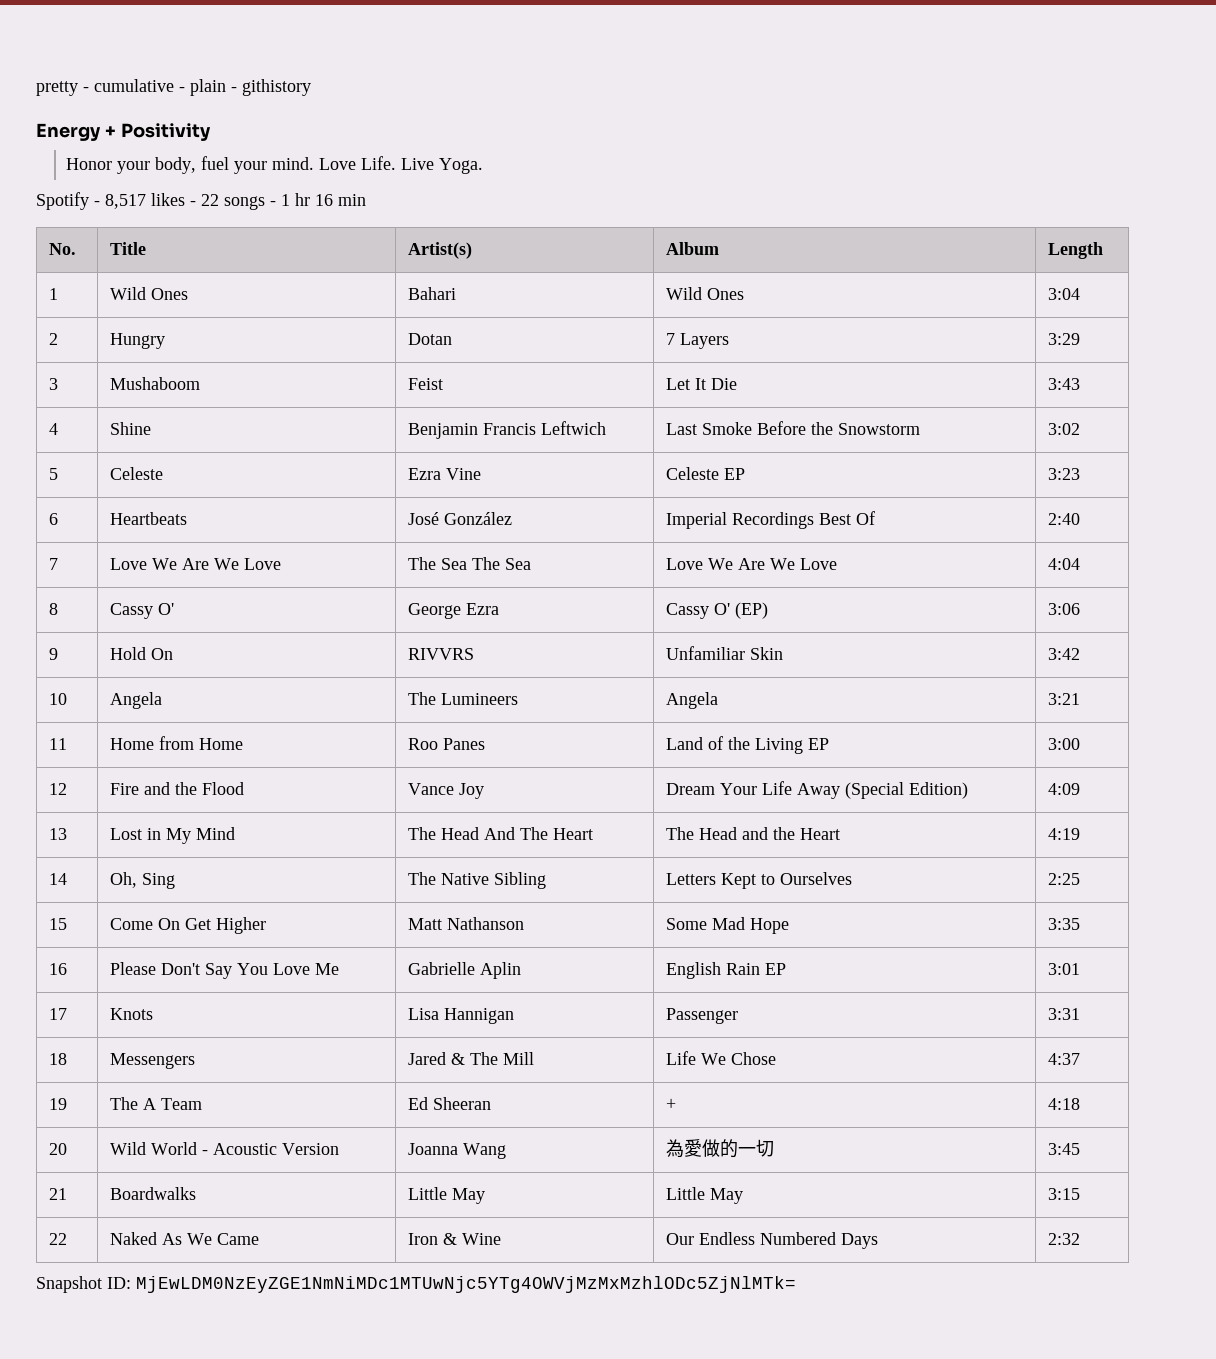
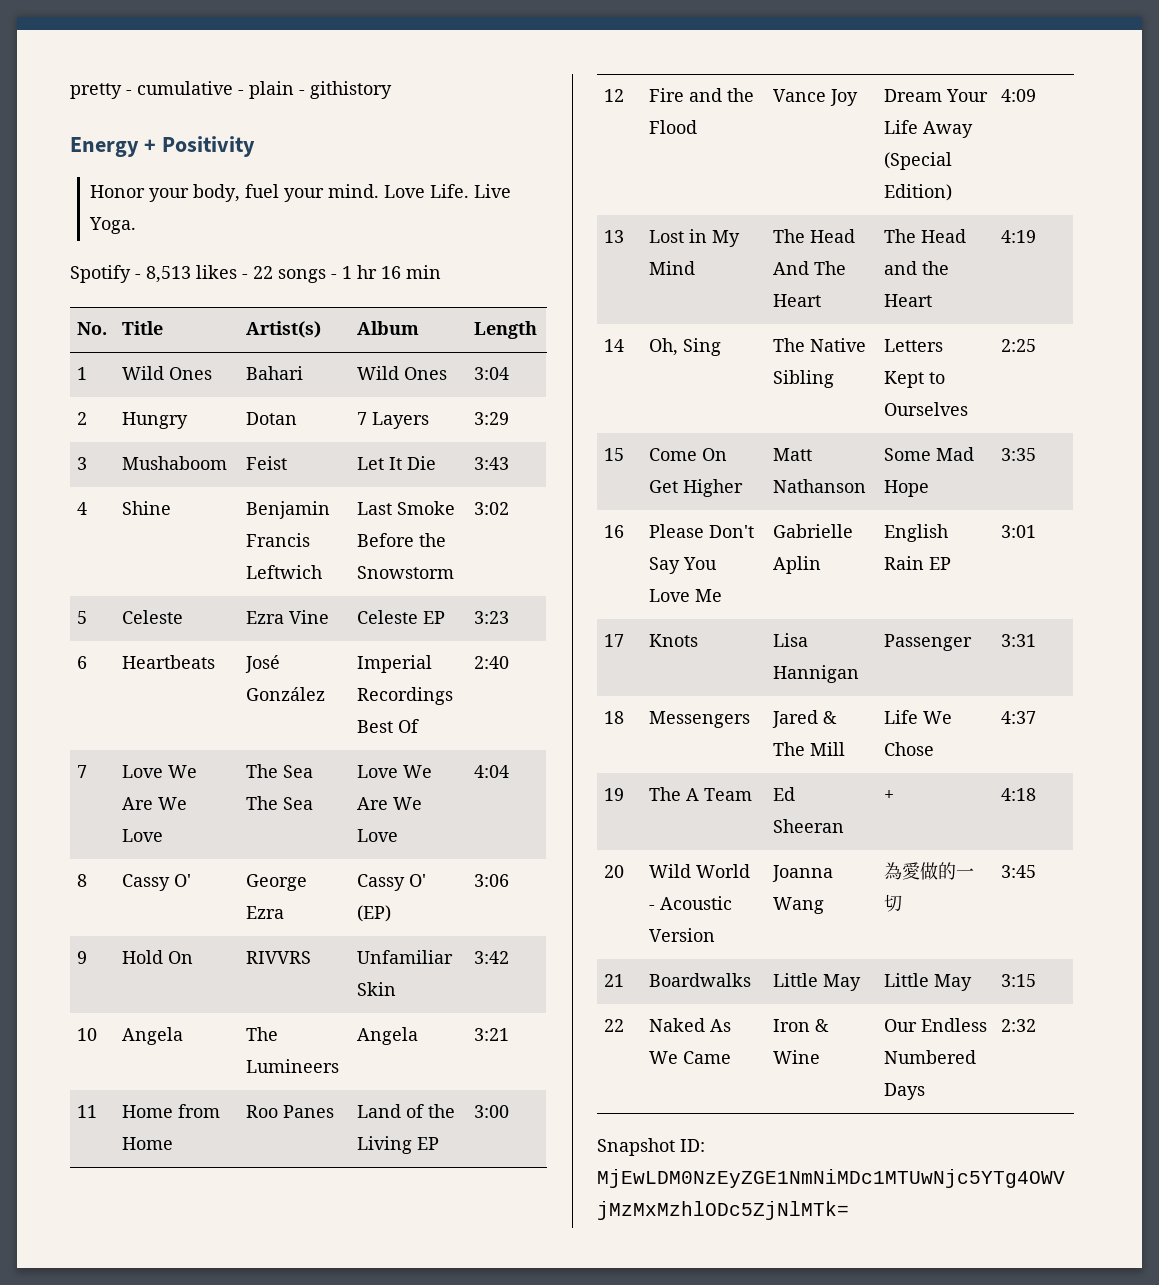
[105,194,146,209] 8,517 -> [146,266,191,283] 8,513

